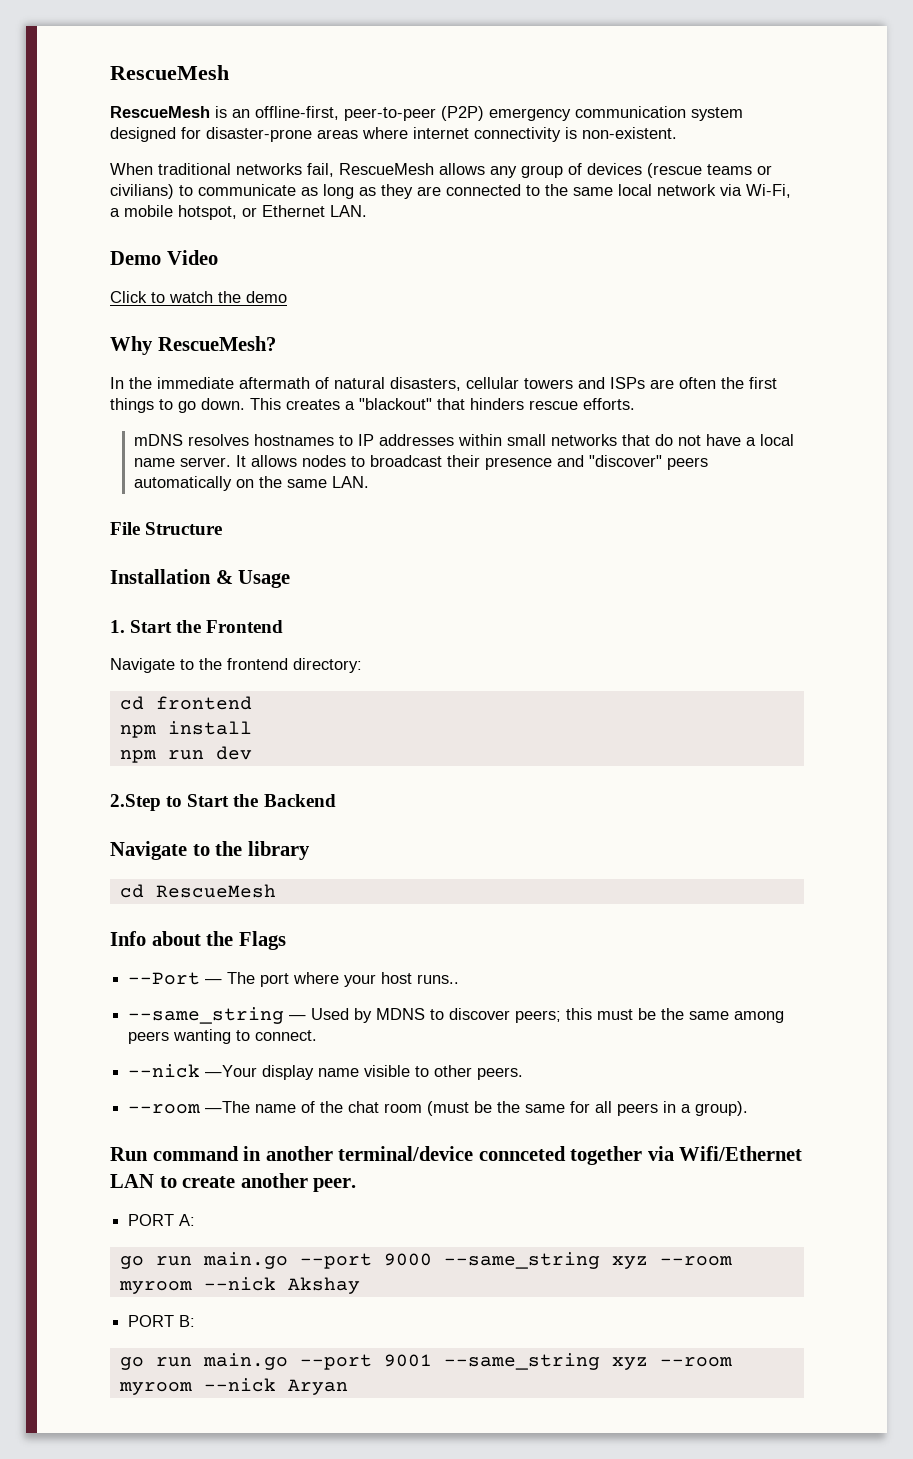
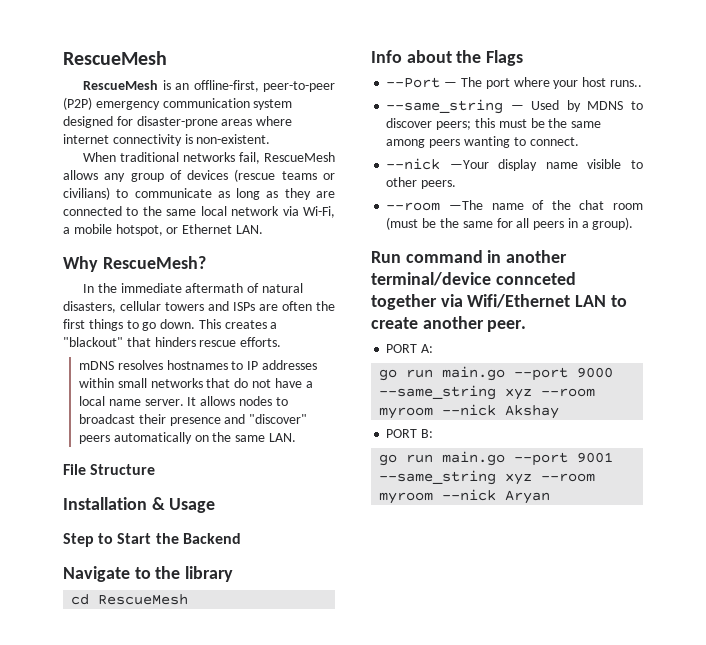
[110,250,218,265] [110,291,287,303] // Demo Video // Click to watch the demo -> (263, 229) none
[110,620,284,633] [110,658,362,673] [119,696,252,710] [119,721,252,738] [119,746,252,763] [110,794,161,811] 1. Start the Frontend // Navigate to the frontend directory: // cd frontend // npm install // npm run dev // 2.Step -> [63,533,94,547] Step

